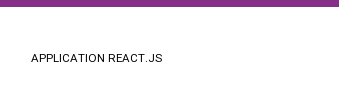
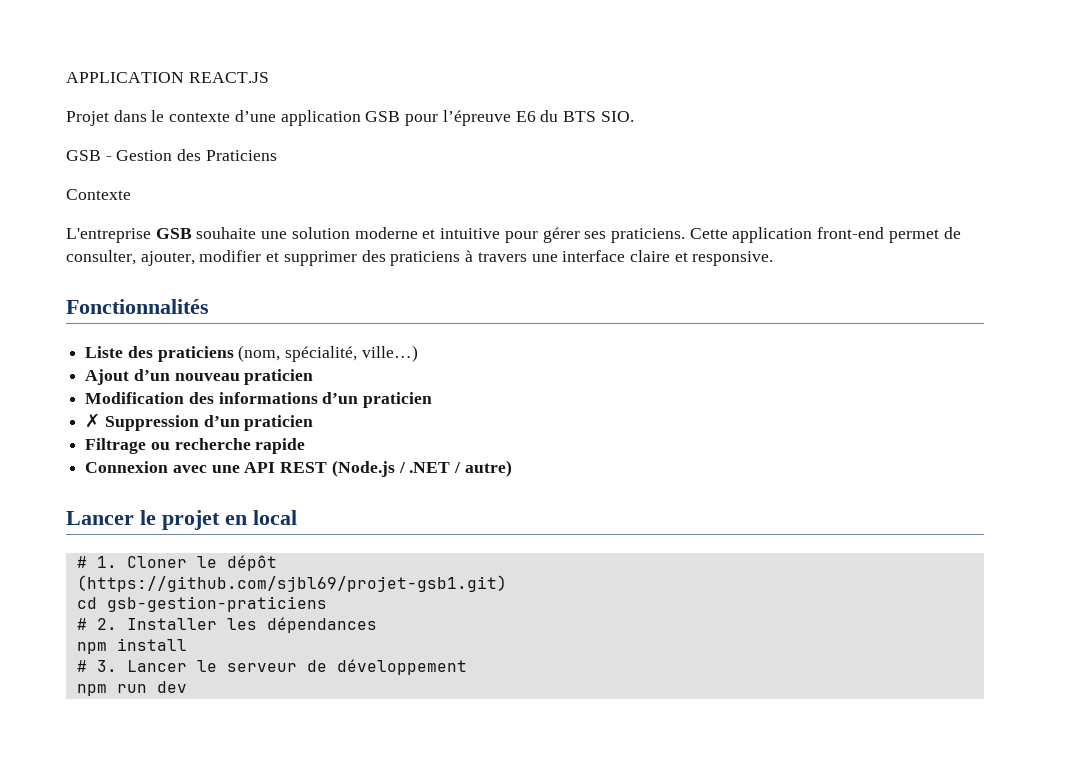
(163, 58) none -> [66,110,634,126] [66,149,277,161] [66,189,131,200] [66,227,961,243] [66,250,774,266] [66,299,209,314] [85,345,418,362] [85,369,314,385] [85,392,433,408] [85,413,314,431] [85,438,306,454] [85,460,512,477] [66,510,297,530] [76,555,277,571] [76,575,507,592] [76,596,327,612] [76,617,377,633] [76,638,187,654] [76,659,467,675] [76,681,187,696] // Projet dans le contexte d’une application GSB pour l’épreuve E6 du BTS SIO. // GSB - Gestion des Praticiens // Contexte // L'entreprise GSB souhaite une solution moderne et intuitive pour gérer ses praticiens. Cette application front-end permet de consulter, ajouter, modifier et supprimer des praticiens à travers une interface claire et responsive. // Fonctionnalités // Liste des praticiens (nom, spécialité, ville…) // Ajout d’un nouveau praticien // Modification des informations d’un praticien // ✗ Suppression d’un praticien // Filtrage ou recherche rapide // Connexion avec une API REST (Node.js / .NET / autre) // Lancer le projet en local // # 1. Cloner le dépôt // (https://github.com/sjbl69/projet-gsb1.git) // cd gsb-gestion-praticiens // # 2. Installer les dépendances // npm install // # 3. Lancer le serveur de développement // npm run dev

